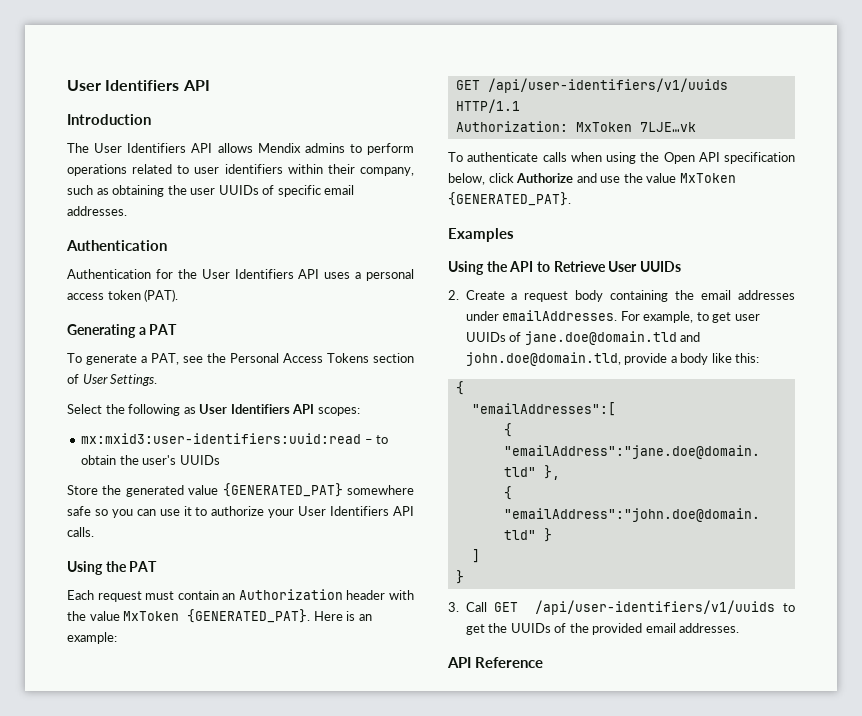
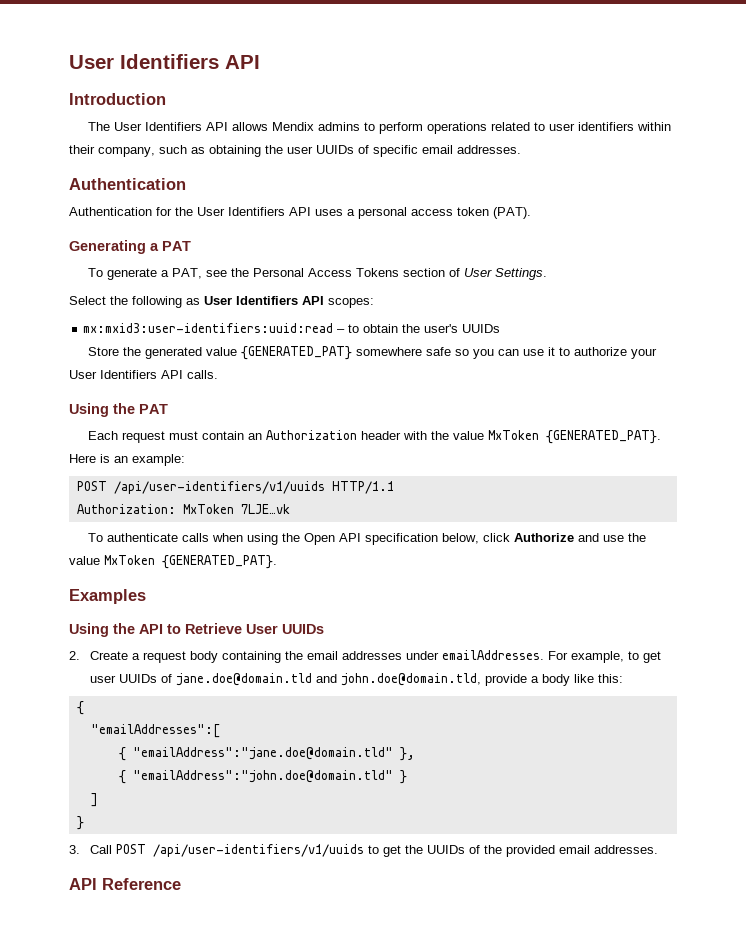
[455,80,480,90] GET -> [76,481,107,491] POST
[494,602,519,612] GET -> [116,844,147,854] POST

